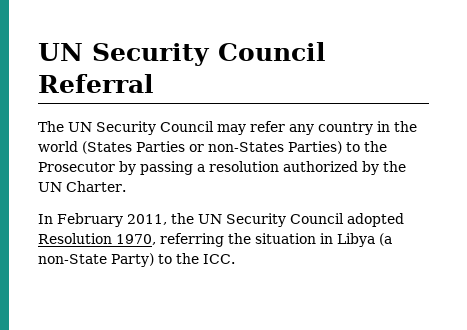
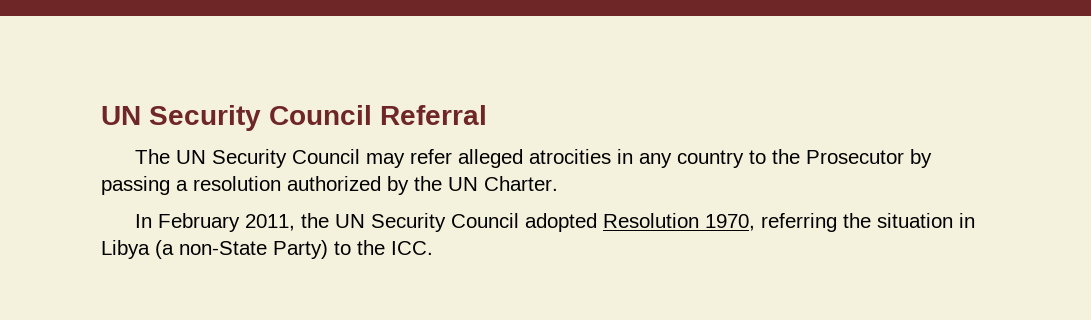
[289,121,417,135] [38,141,342,154] any country in the world (States Parties or non-States Parties) -> [457,149,744,168] alleged atrocities in any country

